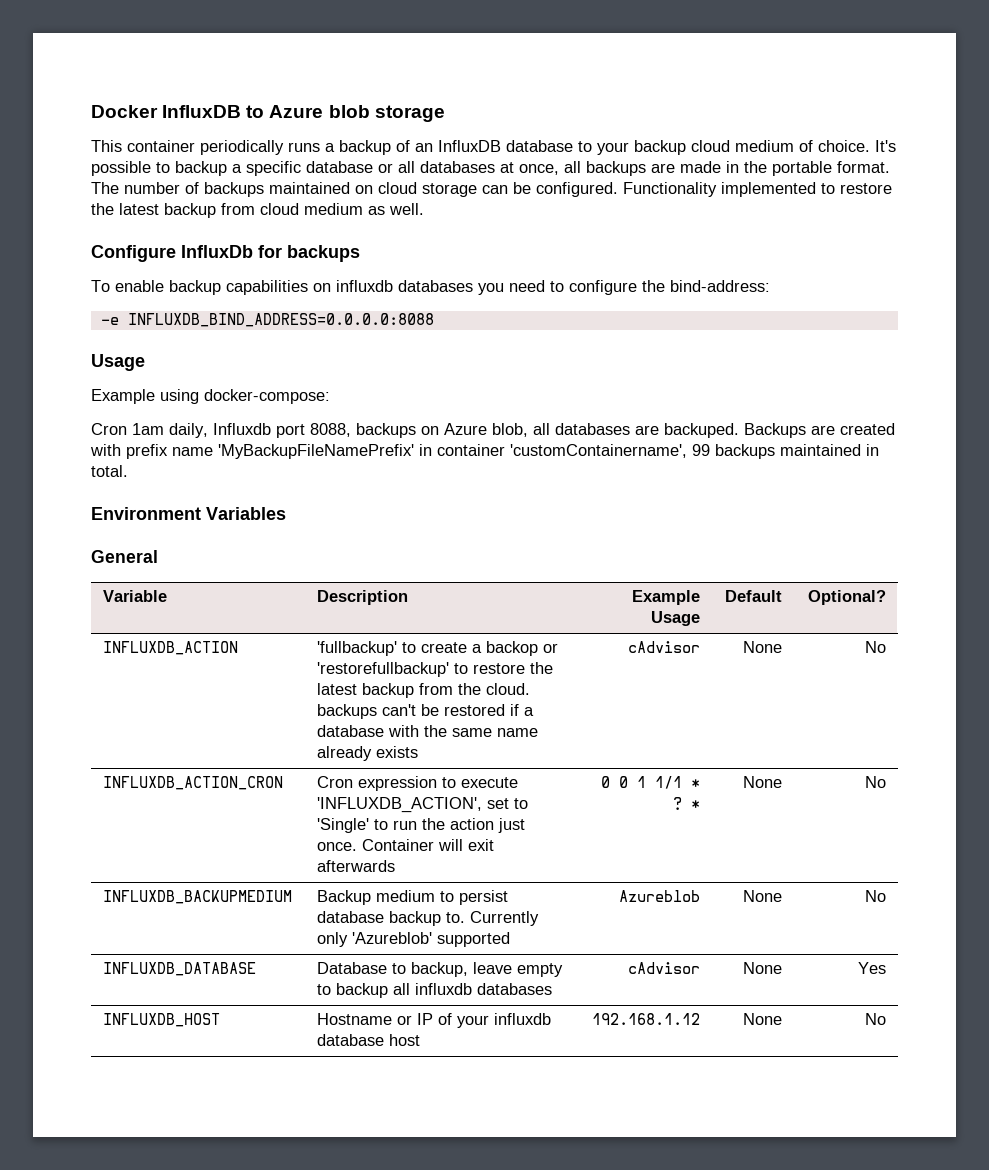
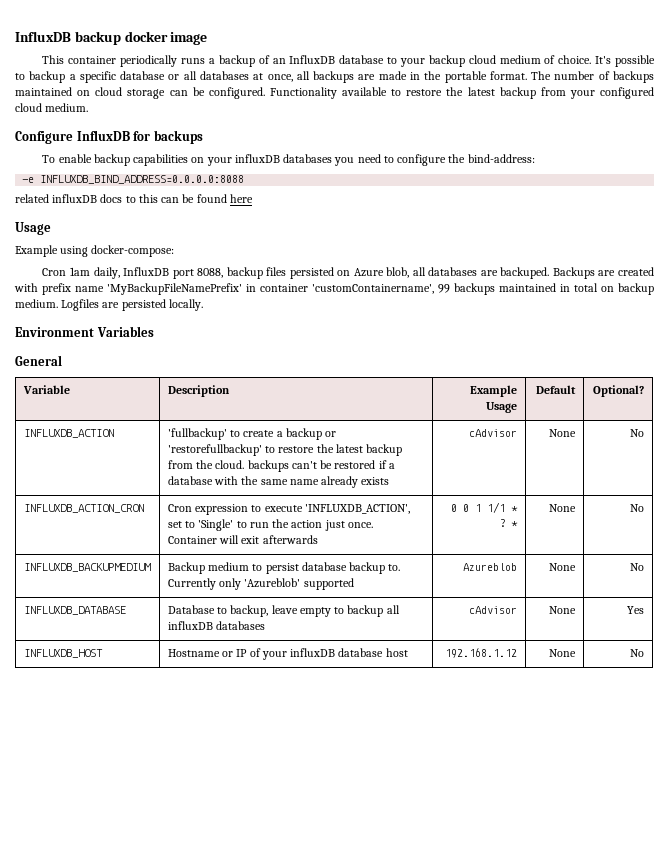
[91,105,445,122] Docker InfluxDB to Azure blob storage -> [15,31,208,45] InfluxDB backup docker image
[721,182,892,197] [91,203,424,218] implemented to restore the latest backup from cloud medium as well. -> [342,87,654,99] [15,103,89,112] available to restore the latest backup from your configured cloud medium.
[181,245,253,258] InfluxDb -> [76,130,130,141] InfluxDB
[336,280,393,292] influxdb -> [206,154,280,166] your influxDB
(434, 320) none -> [15,194,253,203] // related influxDB docs to this can be found here
[213,423,271,435] Influxdb -> [123,267,170,276] InfluxDB
[356,423,416,438] backups -> [226,267,334,279] backup files persisted
[91,465,128,477] total. -> [574,283,654,295] [15,299,203,311] total on backup medium. Logfiles are persisted locally.
[486,641,539,656] backop -> [285,428,322,440] backup
[415,983,473,995] influxdb -> [167,621,213,630] influxDB
[494,1013,552,1025] influxdb -> [290,648,336,657] influxDB

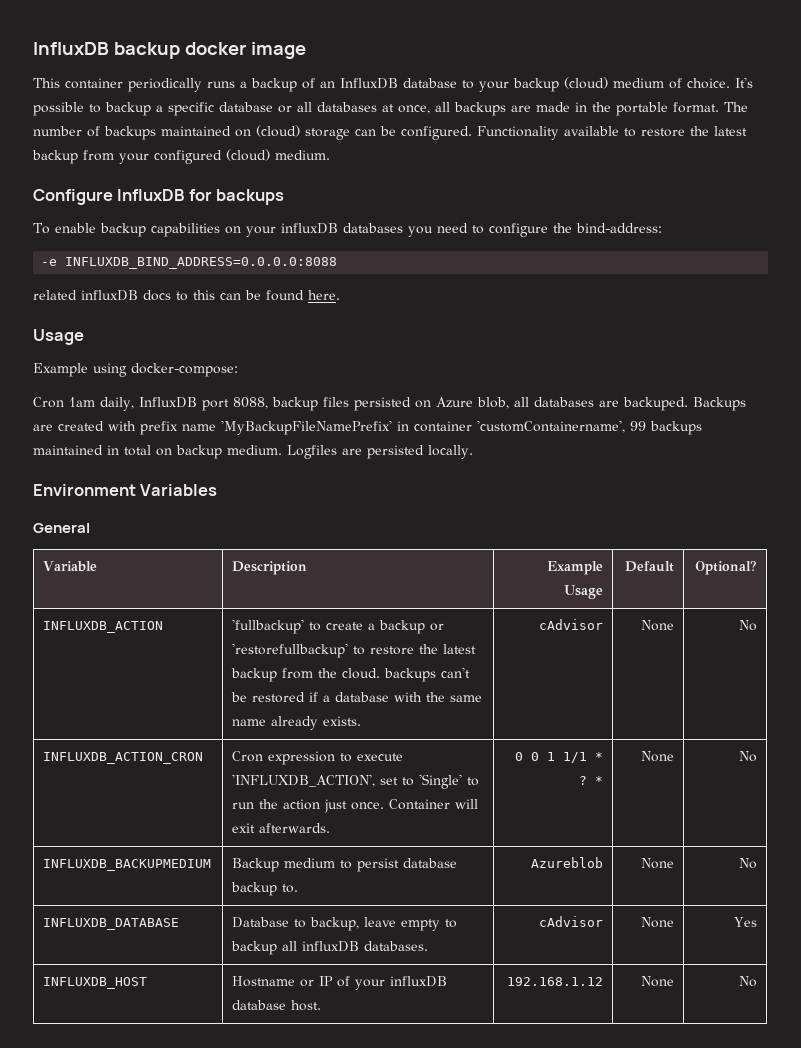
[468,55,496,64] cloud -> [564,77,608,89] (cloud)
[95,87,123,96] cloud -> [256,125,300,137] (cloud)
[15,103,42,112] cloud -> [226,149,270,161] (cloud)
[229,194,253,203] here -> [308,290,340,300] here.
[361,477,390,485] exists -> [323,716,362,726] exists.
[262,535,318,544] afterwards -> [259,823,331,833] afterwards.
[167,578,354,590] Currently only 'Azureblob' supported -> (299, 888) none
[216,621,266,630] databases -> [364,941,429,951] databases.
[385,648,408,657] host -> [291,1000,322,1011] host.

